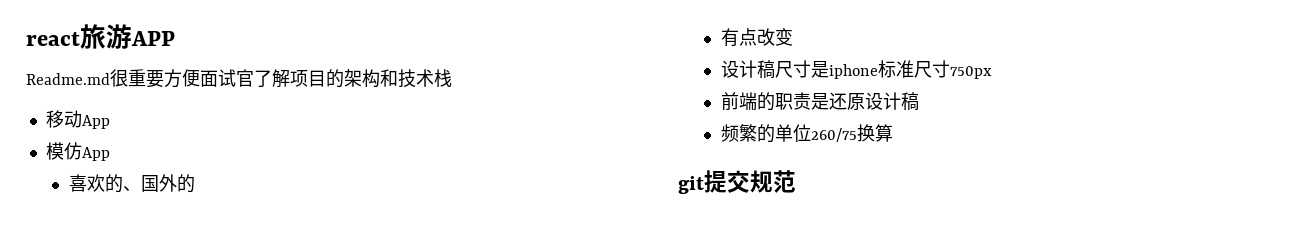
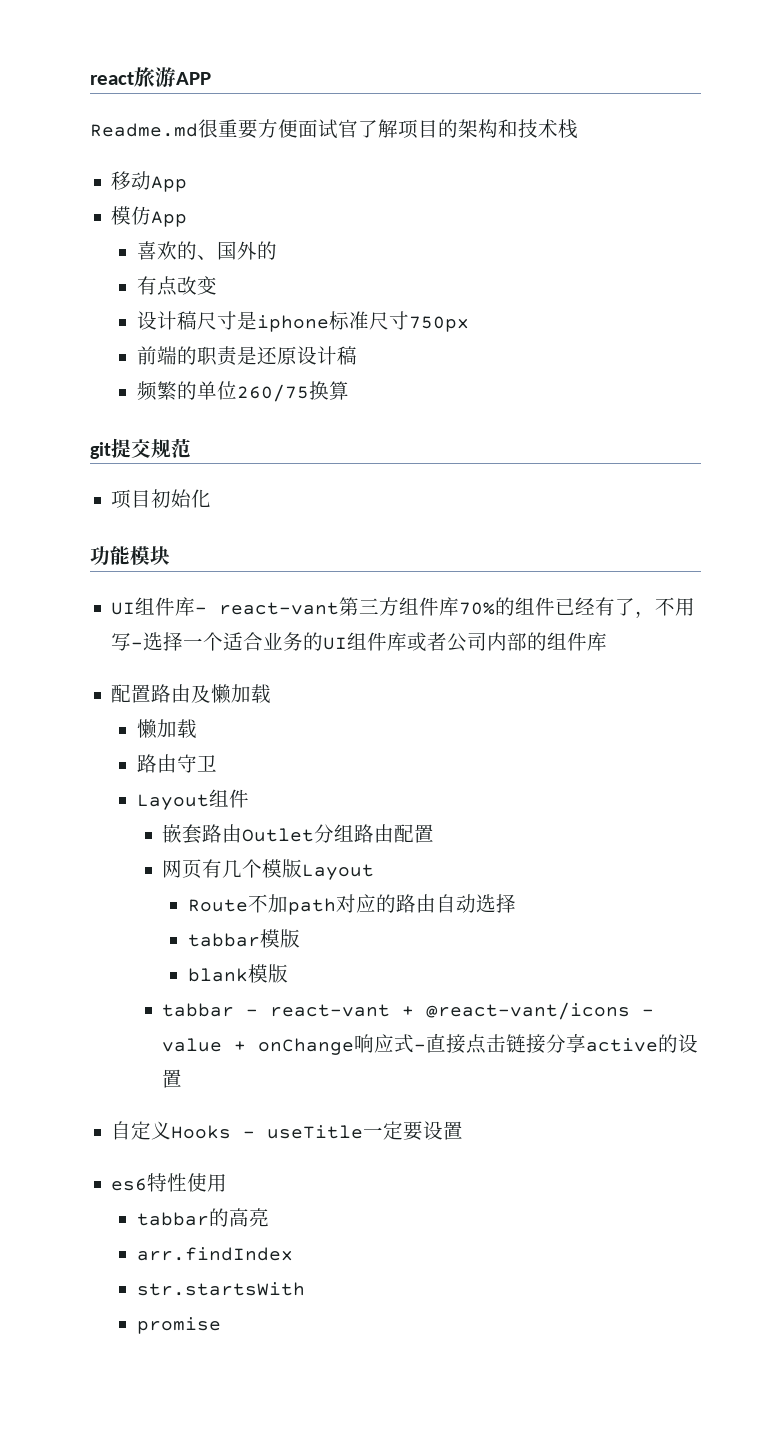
(796, 181) none -> [111,489,212,509] [90,546,170,565] [111,597,696,618] [111,632,608,652] [111,684,272,704] [136,719,197,739] [136,754,217,773] [136,789,249,810] [162,824,435,844] [162,859,375,880] [187,894,516,915] [187,929,300,948] [187,964,288,983] [162,1002,655,1020] [162,1033,699,1055] [162,1069,183,1088] [111,1121,464,1141] [111,1173,228,1192] [136,1208,269,1227] [136,1247,293,1261] [136,1282,305,1296] [136,1317,221,1334] // 项目初始化 // 功能模块 // UI组件库- react-vant第三方组件库70%的组件已经有了，不用写-选择一个适合业务的UI组件库或者公司内部的组件库 // 配置路由及懒加载 // 懒加载 // 路由守卫 // Layout组件 // 嵌套路由Outlet分组路由配置 // 网页有几个模版Layout // Route不加path对应的路由自动选择 // tabbar模版 // blank模版 // tabbar - react-vant + @react-vant/icons - value + onChange响应式-直接点击链接分享active的设置 // 自定义Hooks - useTitle一定要设置 // es6特性使用 // tabbar的高亮 // arr.findIndex // str.startsWith // promise

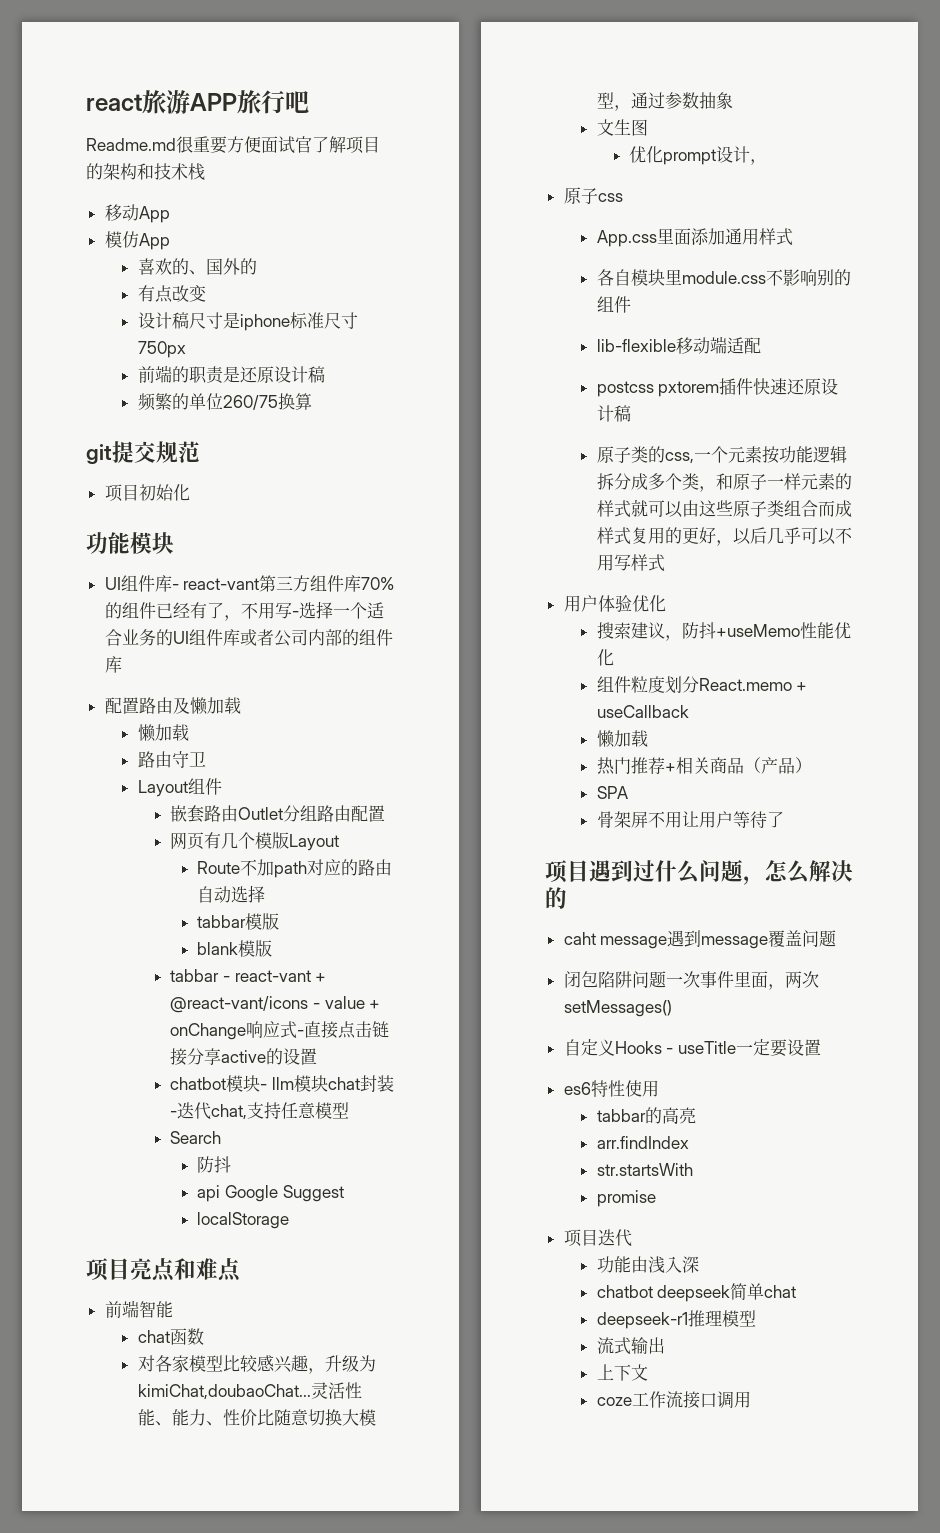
(211, 78) none -> [237,90,309,114] 旅行吧
(183, 1078) none -> [170,1075,394,1092] [170,1102,350,1120] [170,1131,222,1144] [197,1156,232,1173] [197,1185,344,1202] [197,1212,290,1229] [86,1258,241,1282] [104,1300,173,1318] [137,1328,204,1345] [137,1355,376,1374] [137,1382,362,1400] [137,1409,376,1426] [596,92,733,111] [596,119,648,136] [629,146,768,165] [563,187,623,204] [596,228,793,247] [596,269,851,286] [596,296,631,313] [596,336,761,354] [596,378,839,397] [596,405,631,422] [596,446,847,464] [596,473,852,492] [596,499,852,518] [596,527,852,546] [596,554,665,572] [563,595,666,612] [596,622,851,641] [596,649,614,666] [596,676,808,694] [596,705,689,718] [596,730,648,748] [596,757,812,775] [596,786,628,799] [596,811,784,828] [545,859,853,885] [545,887,567,909] [563,930,837,949] [563,971,819,990] [563,1000,672,1017] // chatbot模块- llm模块chat封装-迭代chat,支持任意模型 // Search // 防抖 // api Google Suggest // localStorage // 项目亮点和难点 // 前端智能 // chat函数 // 对各家模型比较感兴趣，升级为kimiChat,doubaoChat...灵活性能、能力、性价比随意切换大模型，通过参数抽象 // 文生图 // 优化prompt设计， // 原子css // App.css里面添加通用样式 // 各自模块里module.css不影响别的组件 // lib-flexible移动端适配 // postcss pxtorem插件快速还原设计稿 // 原子类的css,一个元素按功能逻辑拆分成多个类，和原子一样元素的样式就可以由这些原子类组合而成样式复用的更好，以后几乎可以不用写样式 // 用户体验优化 // 搜索建议，防抖+useMemo性能优化 // 组件粒度划分React.memo + useCallback // 懒加载 // 热门推荐+相关商品（产品） // SPA // 骨架屏不用让用户等待了 // 项目遇到过什么问题，怎么解决的 // caht message遇到message覆盖问题 // 闭包陷阱问题一次事件里面，两次setMessages()
(221, 1325) none -> [563,1229,632,1247] [596,1256,699,1273] [596,1283,797,1302] [596,1310,756,1329] [596,1337,665,1355] [596,1364,648,1381] [596,1391,751,1409] // 项目迭代 // 功能由浅入深 // chatbot deepseek简单chat // deepseek-r1推理模型 // 流式输出 // 上下文 // coze工作流接口调用

